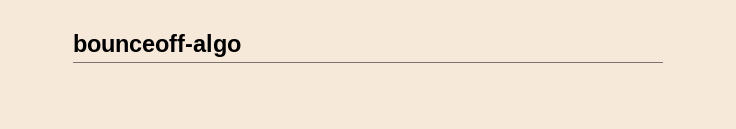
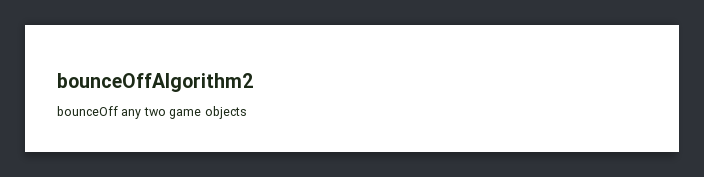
[73,34,241,57] bounceoff-algo -> [57,73,253,92] [57,106,247,119] bounceOffAlgorithm2 // bounceOff any two game objects

